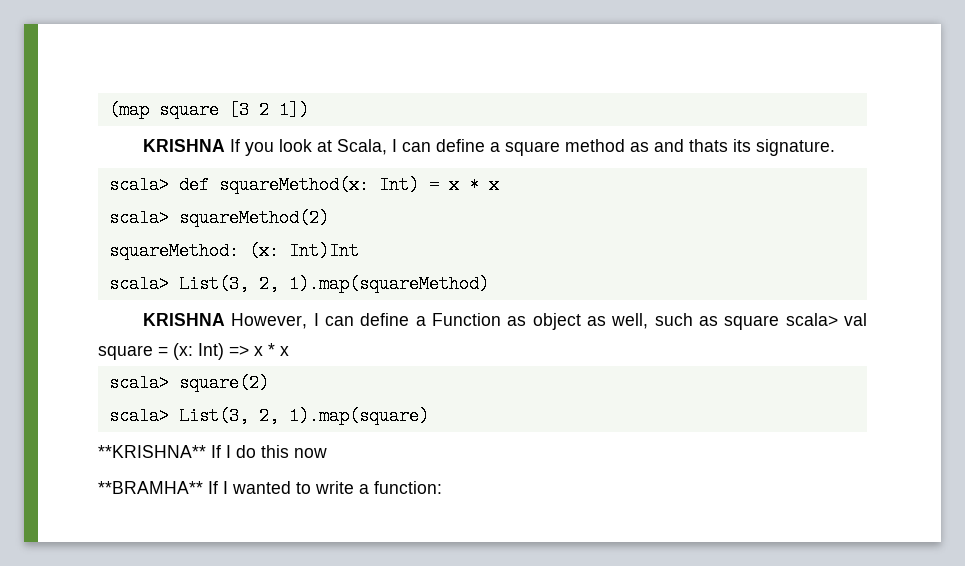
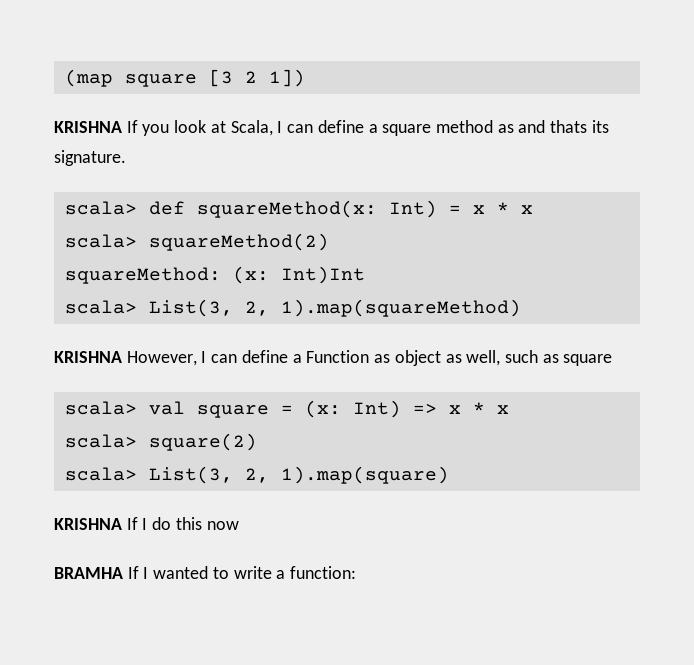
(780, 322) none -> (613, 360) //
[98,445,206,458] **KRISHNA** -> [54,518,122,530] KRISHNA
[98,481,203,494] **BRAMHA** -> [54,567,123,579] BRAMHA

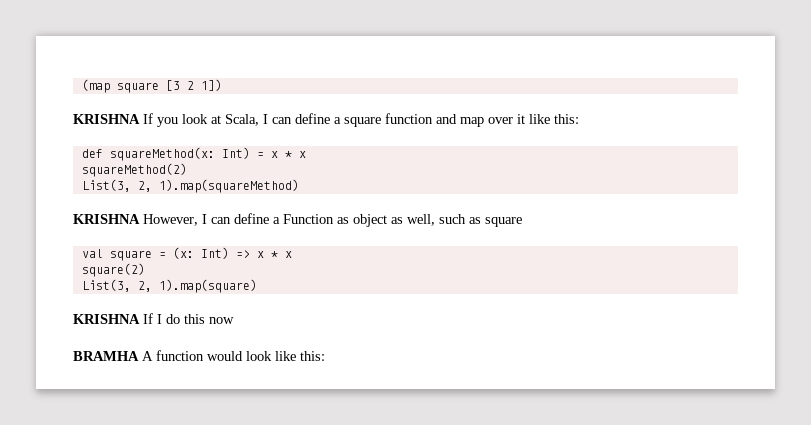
[435,120,609,133] [54,150,126,166] [64,201,137,215] method as and thats its signature. // scala> -> [385,113,579,127] function and map over it like this: //
[64,234,137,248] scala> -> (306, 154) none
[64,266,365,284] [64,300,137,314] squareMethod: (x: Int)Int // scala> -> (187, 170) none
[64,401,137,415] scala> -> (522, 222) none
[64,434,137,448] scala> -> (292, 254) none
[64,467,137,481] scala> -> (145, 270) none
[127,566,357,579] If I wanted to write a function: -> [142,350,325,361] A function would look like this:

